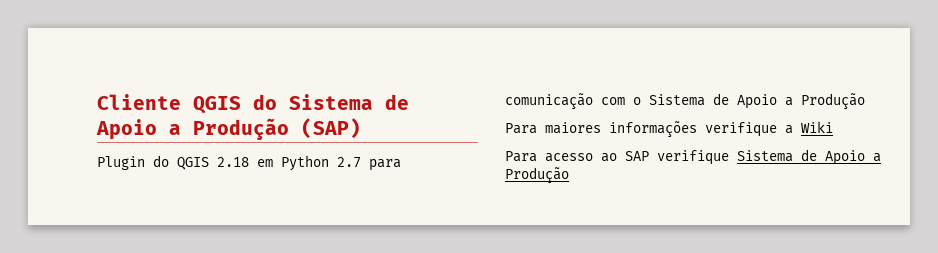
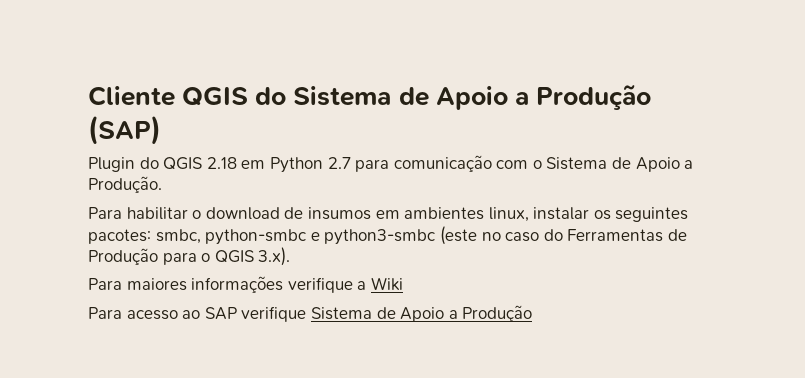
[801,93,865,110] Produção -> [88,176,162,193] [88,207,689,222] [88,226,687,245] [88,247,291,266] Produção. // Para habilitar o download de insumos em ambientes linux, instalar os seguintes pacotes: smbc, python-smbc e python3-smbc (este no caso do Ferramentas de Produção para o QGIS 3.x).

